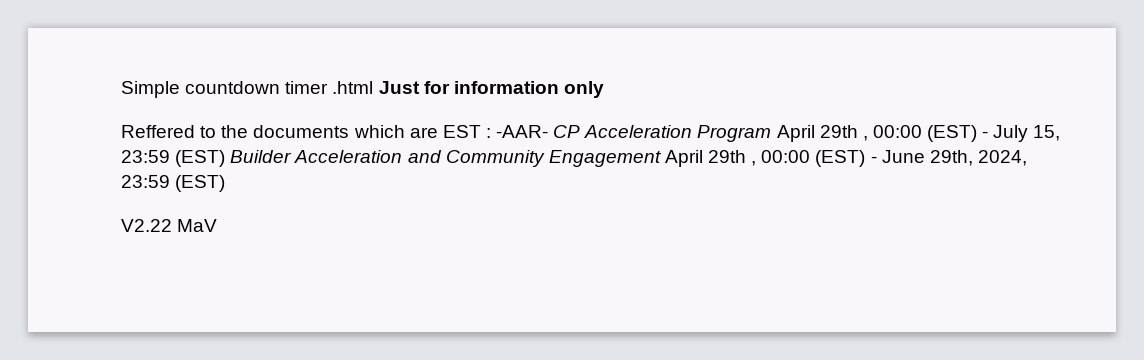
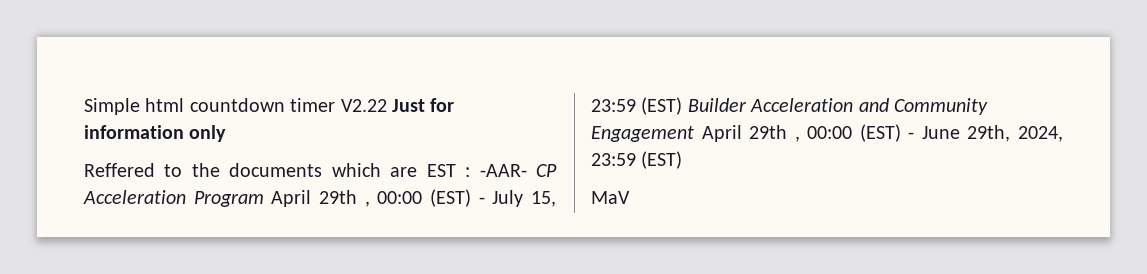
(180, 89) none -> [145,98,185,112] html
[332,81,374,94] .html -> [340,99,387,112] V2.22
[121,219,172,232] V2.22 -> (683, 160) none

